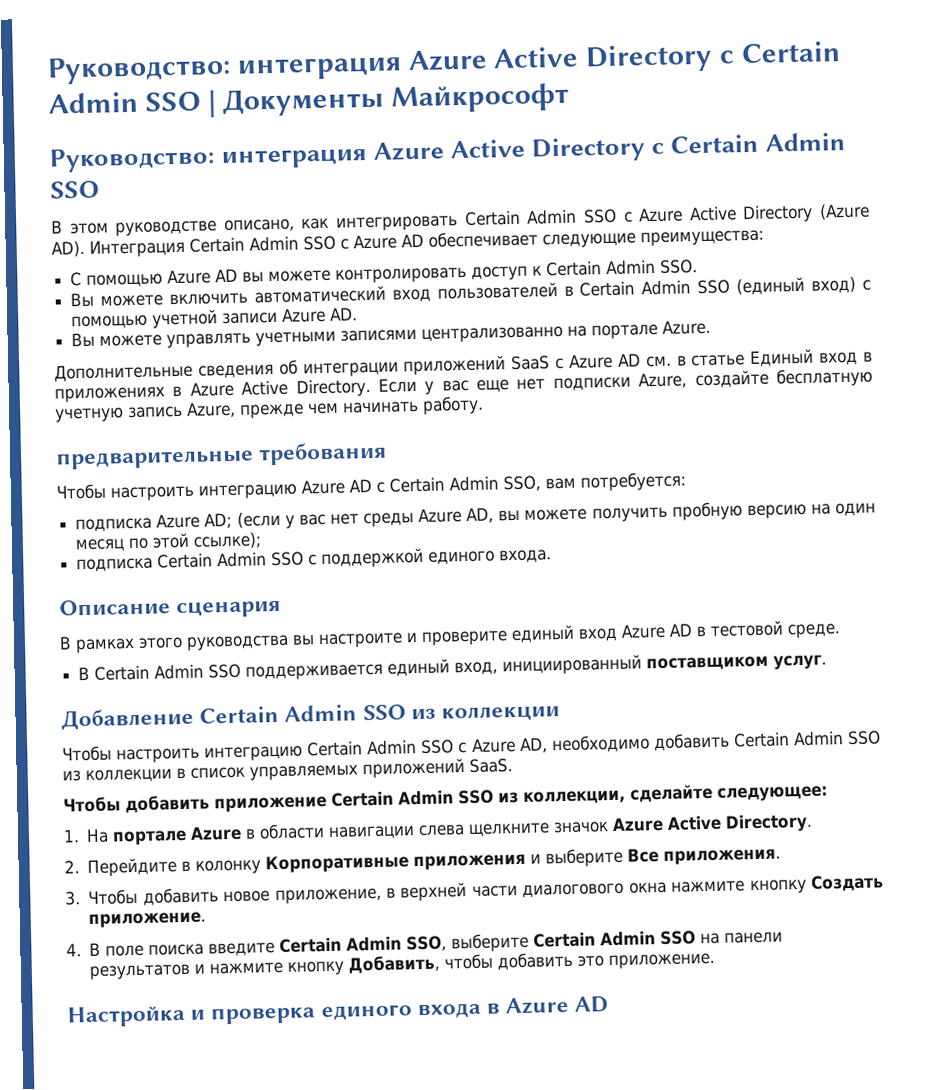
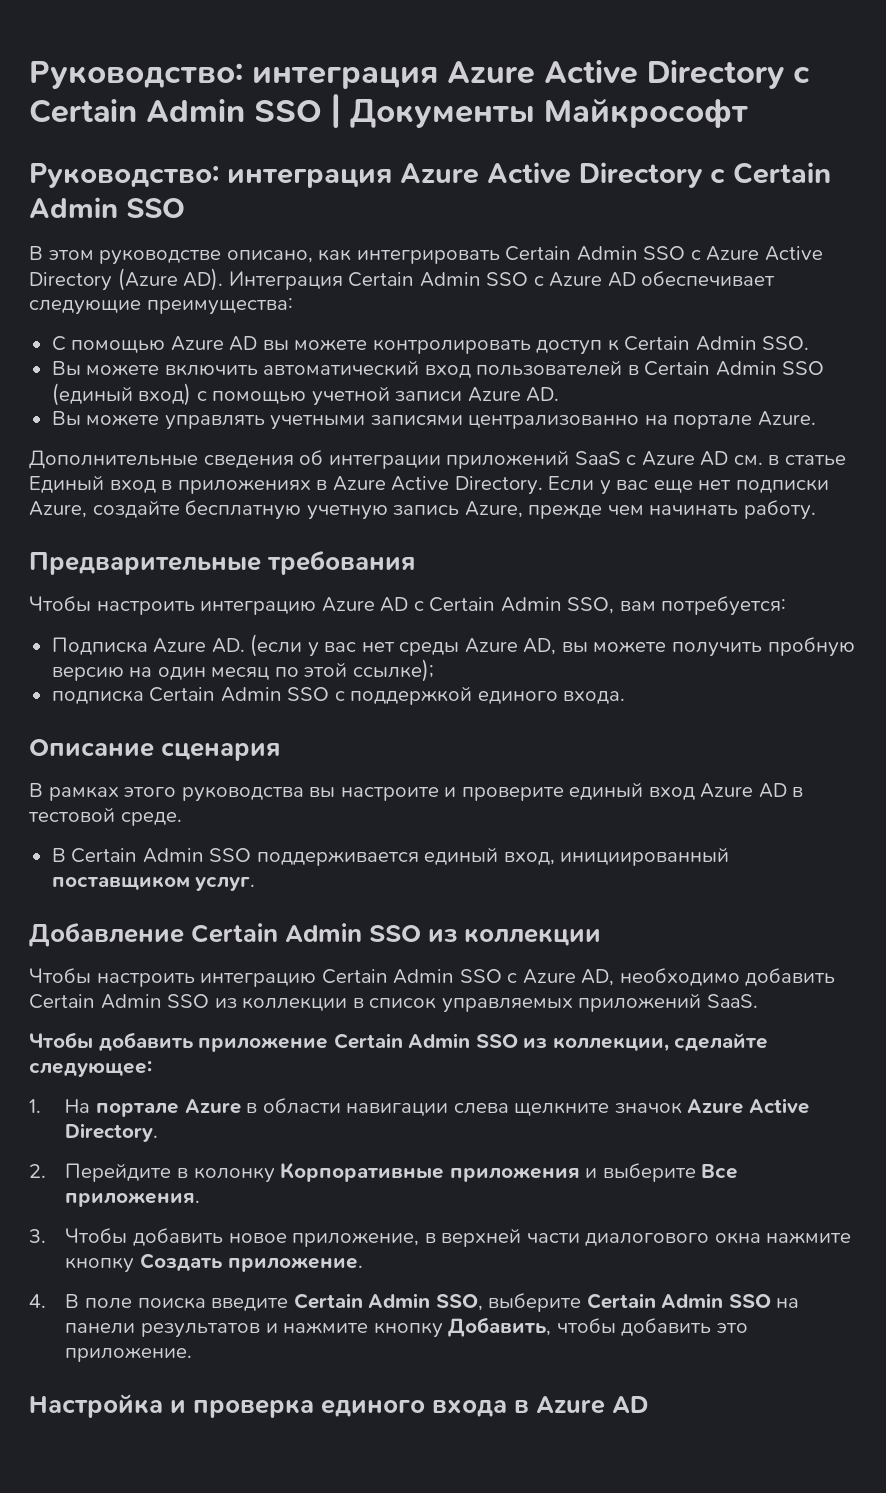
[55,449,254,470] предварительные -> [29,552,261,575] Предварительные
[75,512,233,533] подписка Azure AD; -> [51,637,245,655] Подписка Azure AD.

